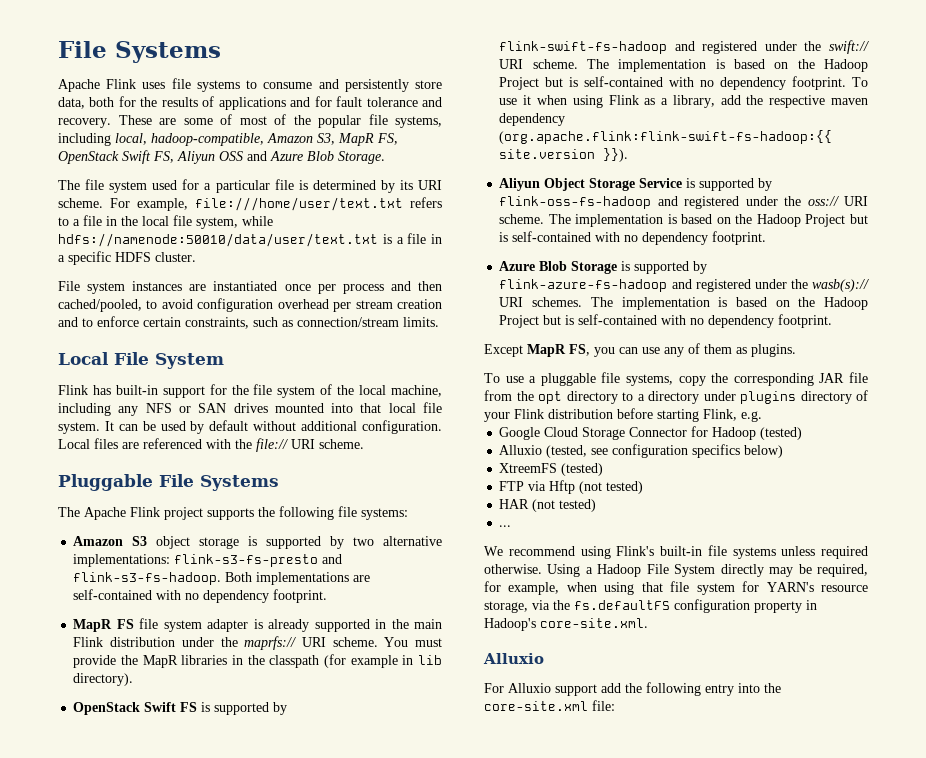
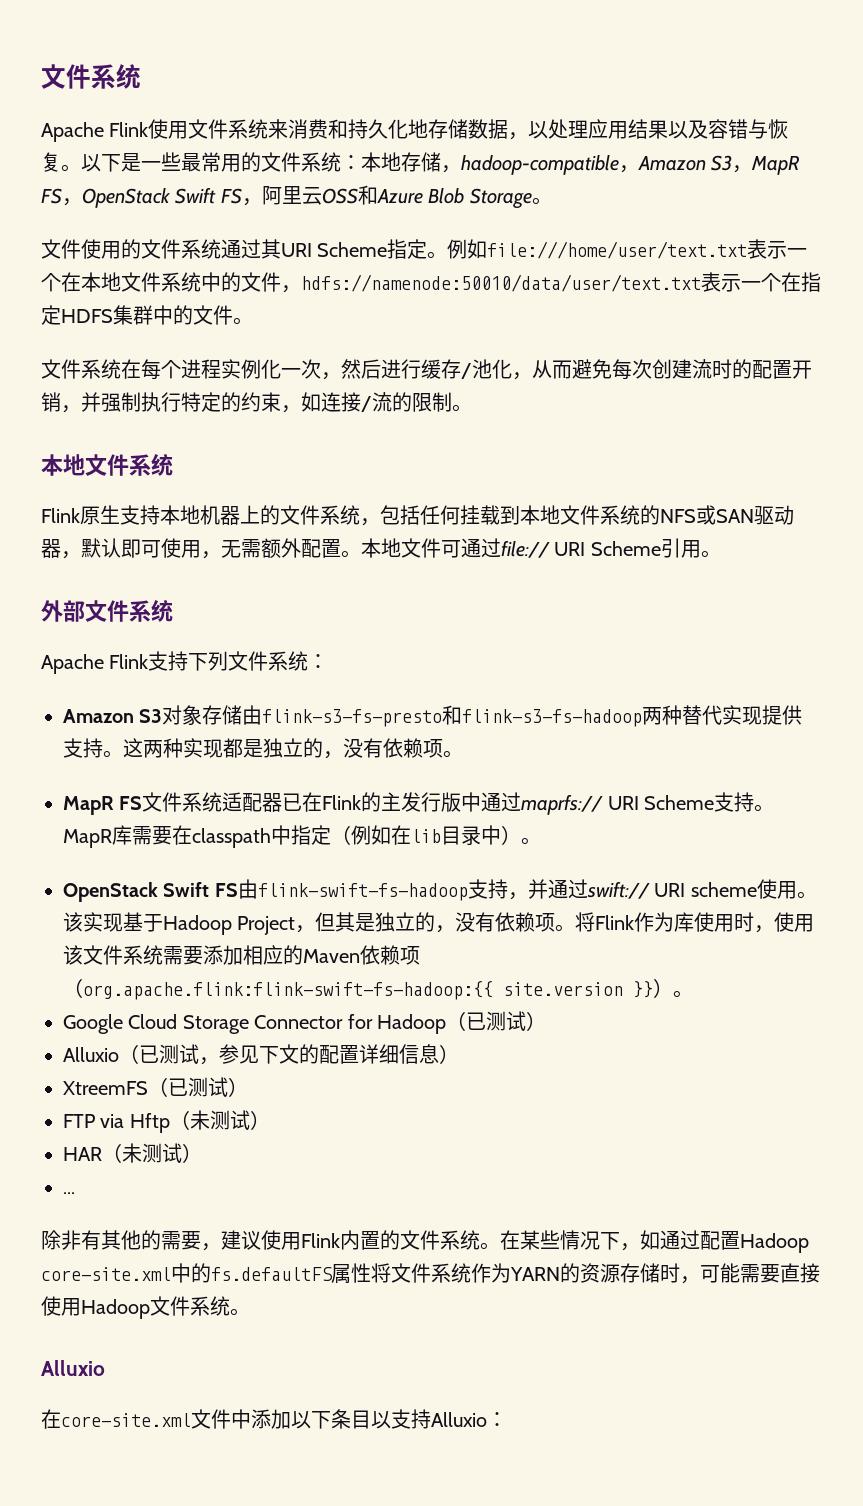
[58,41,221,63] [58,78,443,92] [58,96,442,110] [58,114,442,128] [58,133,398,146] [58,150,385,164] [58,179,442,193] [58,197,442,211] [58,215,273,229] [58,233,442,247] [58,251,196,265] [58,281,442,294] [58,298,442,312] [58,316,439,329] [58,352,224,369] [58,384,443,398] [58,402,443,416] [58,420,442,434] [58,438,364,452] [58,474,279,491] [58,506,408,520] [73,536,442,549] [73,554,343,567] [73,572,371,585] [73,589,328,603] [73,618,442,632] [73,636,442,650] [73,654,443,668] [73,673,134,686] [73,702,288,715] [499,40,869,54] [499,59,868,72] [499,76,868,90] [499,95,868,108] [499,113,566,126] [499,130,833,144] [499,148,629,162] [499,178,773,191] [499,196,868,209] [499,214,868,227] [499,231,767,245] [499,261,708,274] [499,279,869,292] [499,297,868,310] [499,314,833,328] [484,343,796,357] [484,372,868,386] [484,390,868,404] [484,408,762,422] File Systems // Apache Flink uses file systems to consume and persistently store data, both for the results of applications and for fault tolerance and recovery. These are some of most of the popular file systems, including local, hadoop-compatible, Amazon S3, MapR FS, OpenStack Swift FS, Aliyun OSS and Azure Blob Storage. // The file system used for a particular file is determined by its URI scheme. For example, file:///home/user/text.txt refers to a file in the local file system, while hdfs://namenode:50010/data/user/text.txt is a file in a specific HDFS cluster. // File system instances are instantiated once per process and then cached/pooled, to avoid configuration overhead per stream creation and to enforce certain constraints, such as connection/stream limits. // Local File System // Flink has built-in support for the file system of the local machine, including any NFS or SAN drives mounted into that local file system. It can be used by default without additional configuration. Local files are referenced with the file:// URI scheme. // Pluggable File Systems // The Apache Flink project supports the following file systems: // Amazon S3 object storage is supported by two alternative implementations: flink-s3-fs-presto and flink-s3-fs-hadoop. Both implementations are self-contained with no dependency footprint. // MapR FS file system adapter is already supported in the main Flink distribution under the maprfs:// URI scheme. You must provide the MapR libraries in the classpath (for example in lib directory). // OpenStack Swift FS is supported by flink-swift-fs-hadoop and registered under the swift:// URI scheme. The implementation is based on the Hadoop Project but is self-contained with no dependency footprint. To use it when using Flink as a library, add the respective maven dependency (org.apache.flink:flink-swift-fs-hadoop:{{ site.version }}). // Aliyun Object Storage Service is supported by flink-oss-fs-hadoop and registered under the oss:// URI scheme. The implementation is based on the Hadoop Project but is self-contained with no dependency footprint. // Azure Blob Storage is supported by flink-azure-fs-hadoop and registered under the wasb(s):// URI schemes. The implementation is based on the Hadoop Project but is self-contained with no dependency footprint. // Except MapR FS, you can use any of them as plugins. // To use a pluggable file systems, copy the corresponding JAR file from the opt directory to a directory under plugins directory of your Flink distribution before starting Flink, e.g. -> [41,64,141,89] [41,119,789,142] [41,152,801,175] [41,185,552,209] [41,239,808,259] [41,272,821,293] [41,305,253,325] [41,359,812,380] [41,392,472,413] [41,453,173,476] [41,505,794,526] [41,538,721,559] [41,599,173,622] [41,651,329,674] [63,705,803,727] [63,738,463,759] [63,792,775,815] [63,825,541,848] [63,879,817,902] [63,912,815,935] [63,945,420,965] [63,978,693,1000] 文件系统 // Apache Flink使用文件系统来消费和持久化地存储数据，以处理应用结果以及容错与恢复。以下是一些最常用的文件系统：本地存储，hadoop-compatible，Amazon S3，MapR FS，OpenStack Swift FS，阿里云OSS和Azure Blob Storage。 // 文件使用的文件系统通过其URI Scheme指定。例如file:///home/user/text.txt表示一个在本地文件系统中的文件，hdfs://namenode:50010/data/user/text.txt表示一个在指定HDFS集群中的文件。 // 文件系统在每个进程实例化一次，然后进行缓存/池化，从而避免每次创建流时的配置开销，并强制执行特定的约束，如连接/流的限制。 // 本地文件系统 // Flink原生支持本地机器上的文件系统，包括任何挂载到本地文件系统的NFS或SAN驱动器，默认即可使用，无需额外配置。本地文件可通过file:// URI Scheme引用。 // 外部文件系统 // Apache Flink支持下列文件系统： // Amazon S3对象存储由flink-s3-fs-presto和flink-s3-fs-hadoop两种替代实现提供支持。这两种实现都是独立的，没有依赖项。 // MapR FS文件系统适配器已在Flink的主发行版中通过maprfs:// URI Scheme支持。MapR库需要在classpath中指定（例如在lib目录中）。 // OpenStack Swift FS由flink-swift-fs-hadoop支持，并通过swift:// URI scheme使用。该实现基于Hadoop Project，但其是独立的，没有依赖项。将Flink作为库使用时，使用该文件系统需要添加相应的Maven依赖项（org.apache.flink:flink-swift-fs-hadoop:{{ site.version }}）。
[760,427,803,440] [499,444,784,458] (tested) // Alluxio (tested, see configuration specifics below) -> [446,1011,546,1031] [63,1044,459,1065] （已测试） // Alluxio（已测试，参见下文的配置详细信息）
[561,463,604,476] (tested) -> [148,1077,248,1097] （已测试）
[579,481,644,494] (not tested) -> [169,1110,270,1130] （未测试）
[532,499,597,512] (not tested) -> [102,1143,202,1163] （未测试）
[484,545,868,559] [484,564,868,577] [484,581,868,595] [484,599,817,613] [484,618,648,631] [483,653,544,664] [484,682,781,696] [484,700,615,711] We recommend using Flink's built-in file systems unless required otherwise. Using a Hadoop File System directly may be required, for example, when using that file system for YARN's resource storage, via the fs.defaultFS configuration property in Hadoop's core-site.xml. // Alluxio // For Alluxio support add the following entry into the core-site.xml file: -> [41,1230,809,1253] [41,1263,820,1284] [41,1296,250,1319] [41,1360,105,1376] [41,1409,507,1429] 除非有其他的需要，建议使用Flink内置的文件系统。在某些情况下，如通过配置Hadoop core-site.xml中的fs.defaultFS属性将文件系统作为YARN的资源存储时，可能需要直接使用Hadoop文件系统。 // Alluxio // 在core-site.xml文件中添加以下条目以支持Alluxio：

